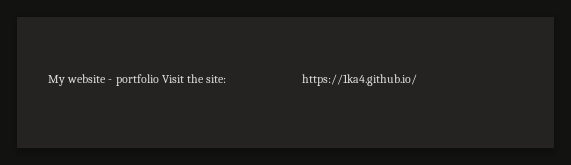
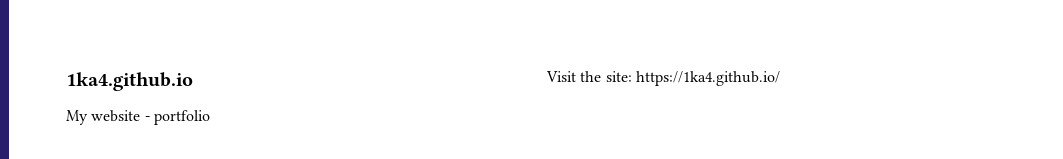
(48, 80) none -> [66,72,193,91] 1ka4.github.io //
(159, 80) none -> (210, 117) //

